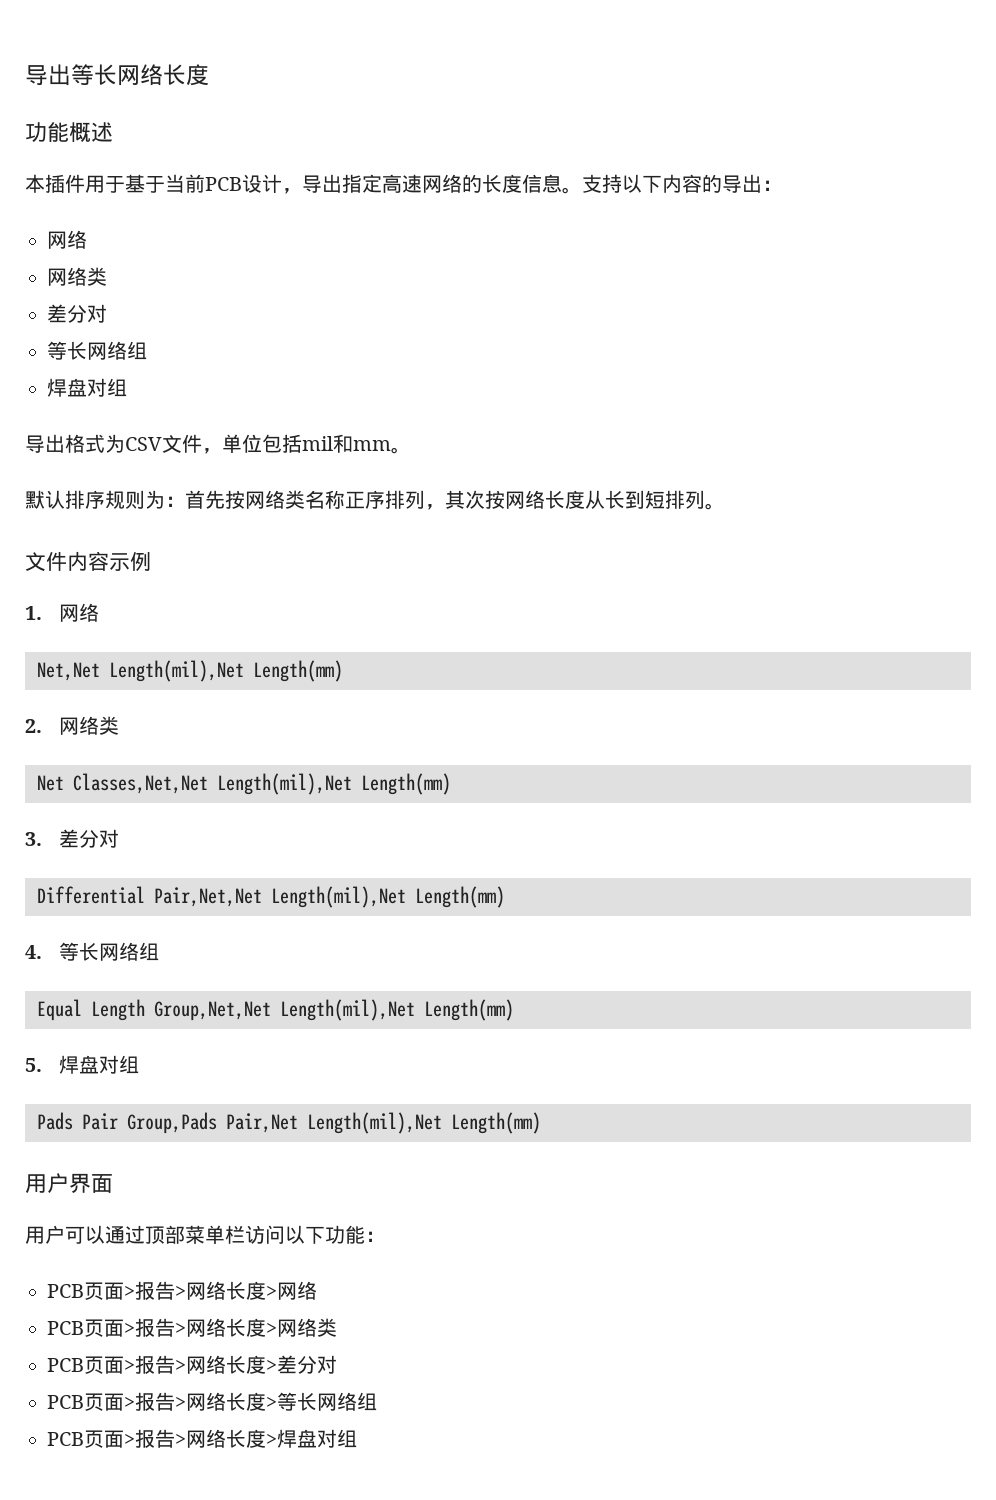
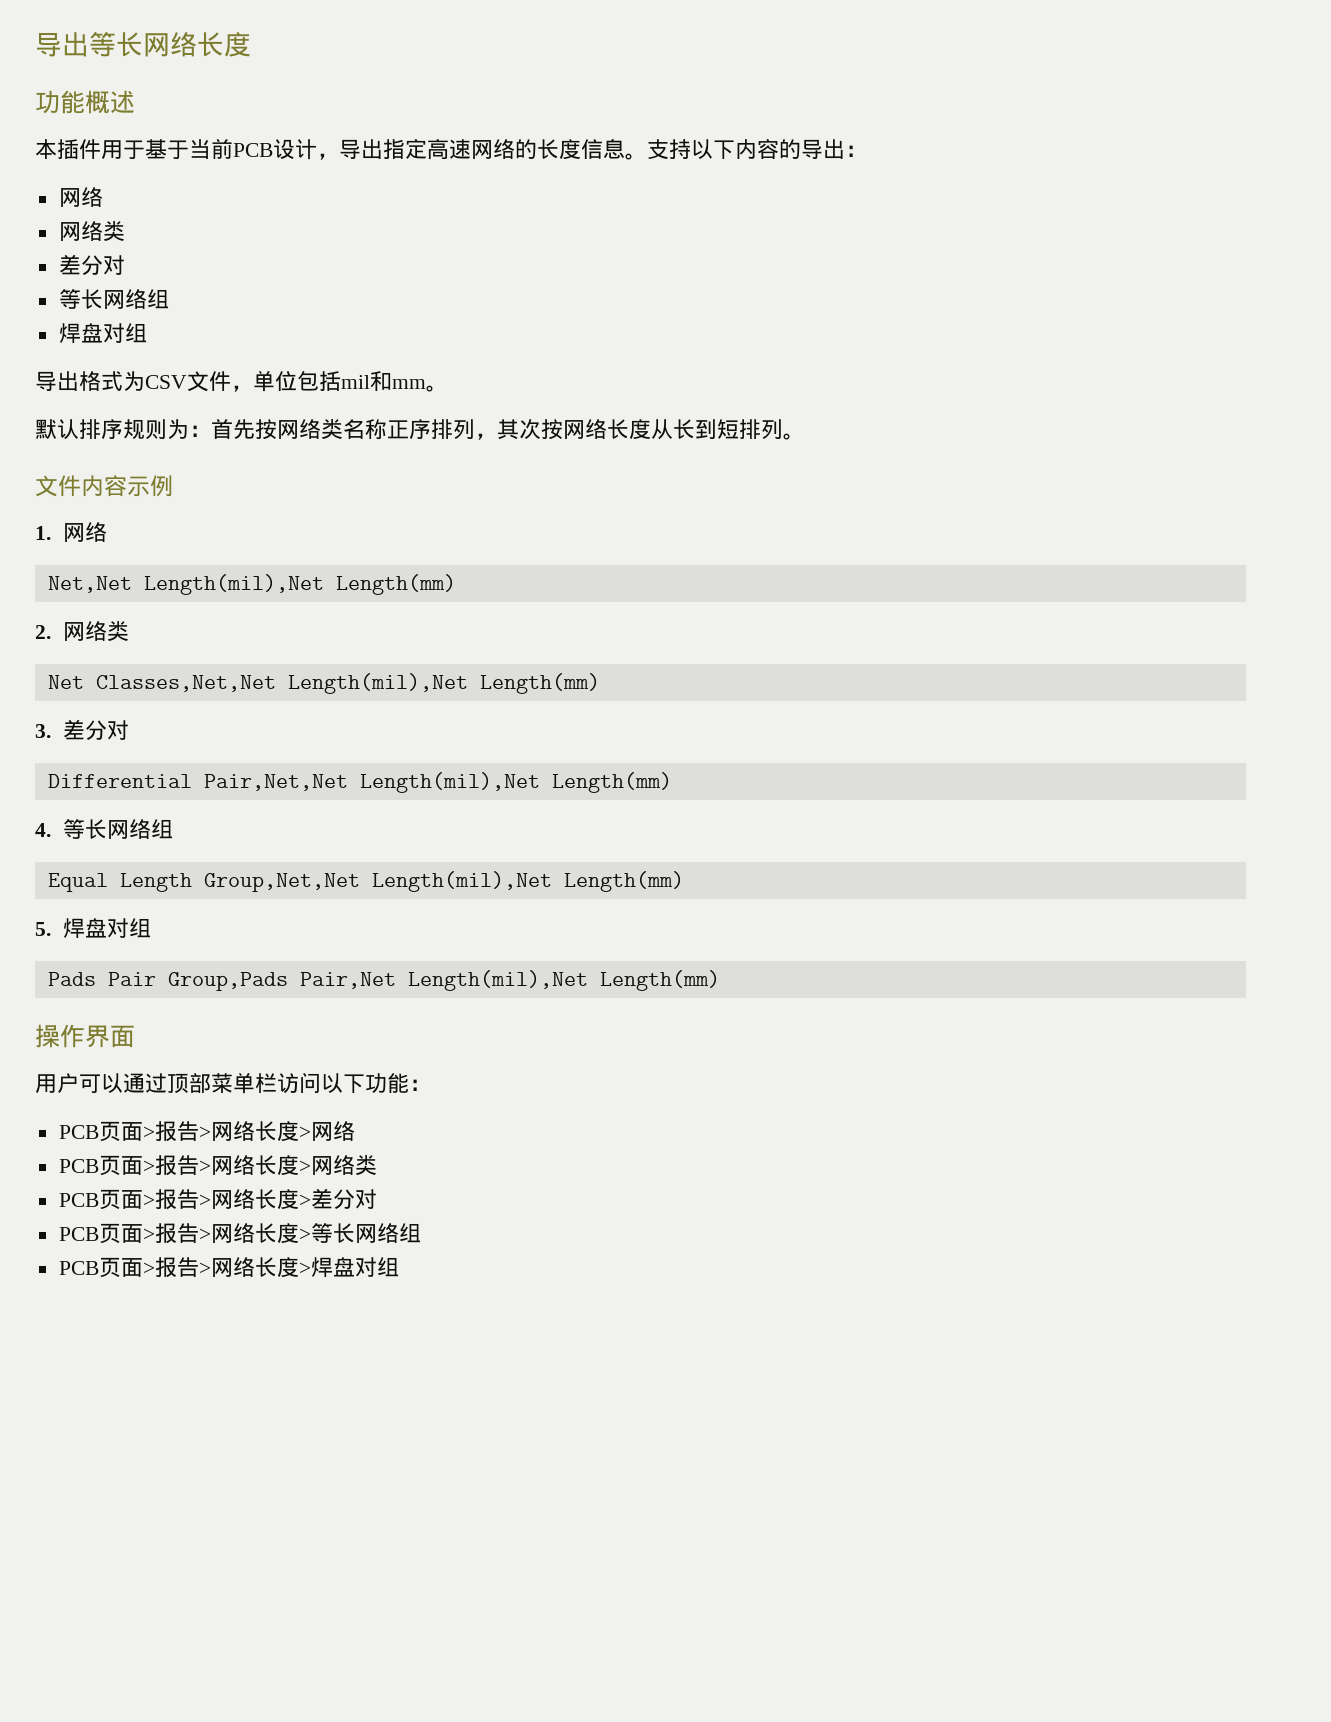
[25,1173,69,1193] 用户 -> [35,1024,85,1048] 操作

